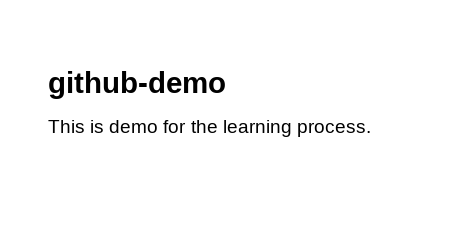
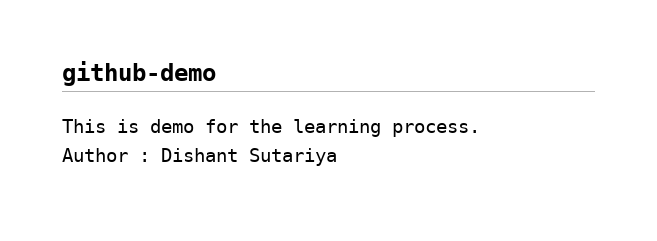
(371, 129) none -> [62,148,337,166] // Author : Dishant Sutariya

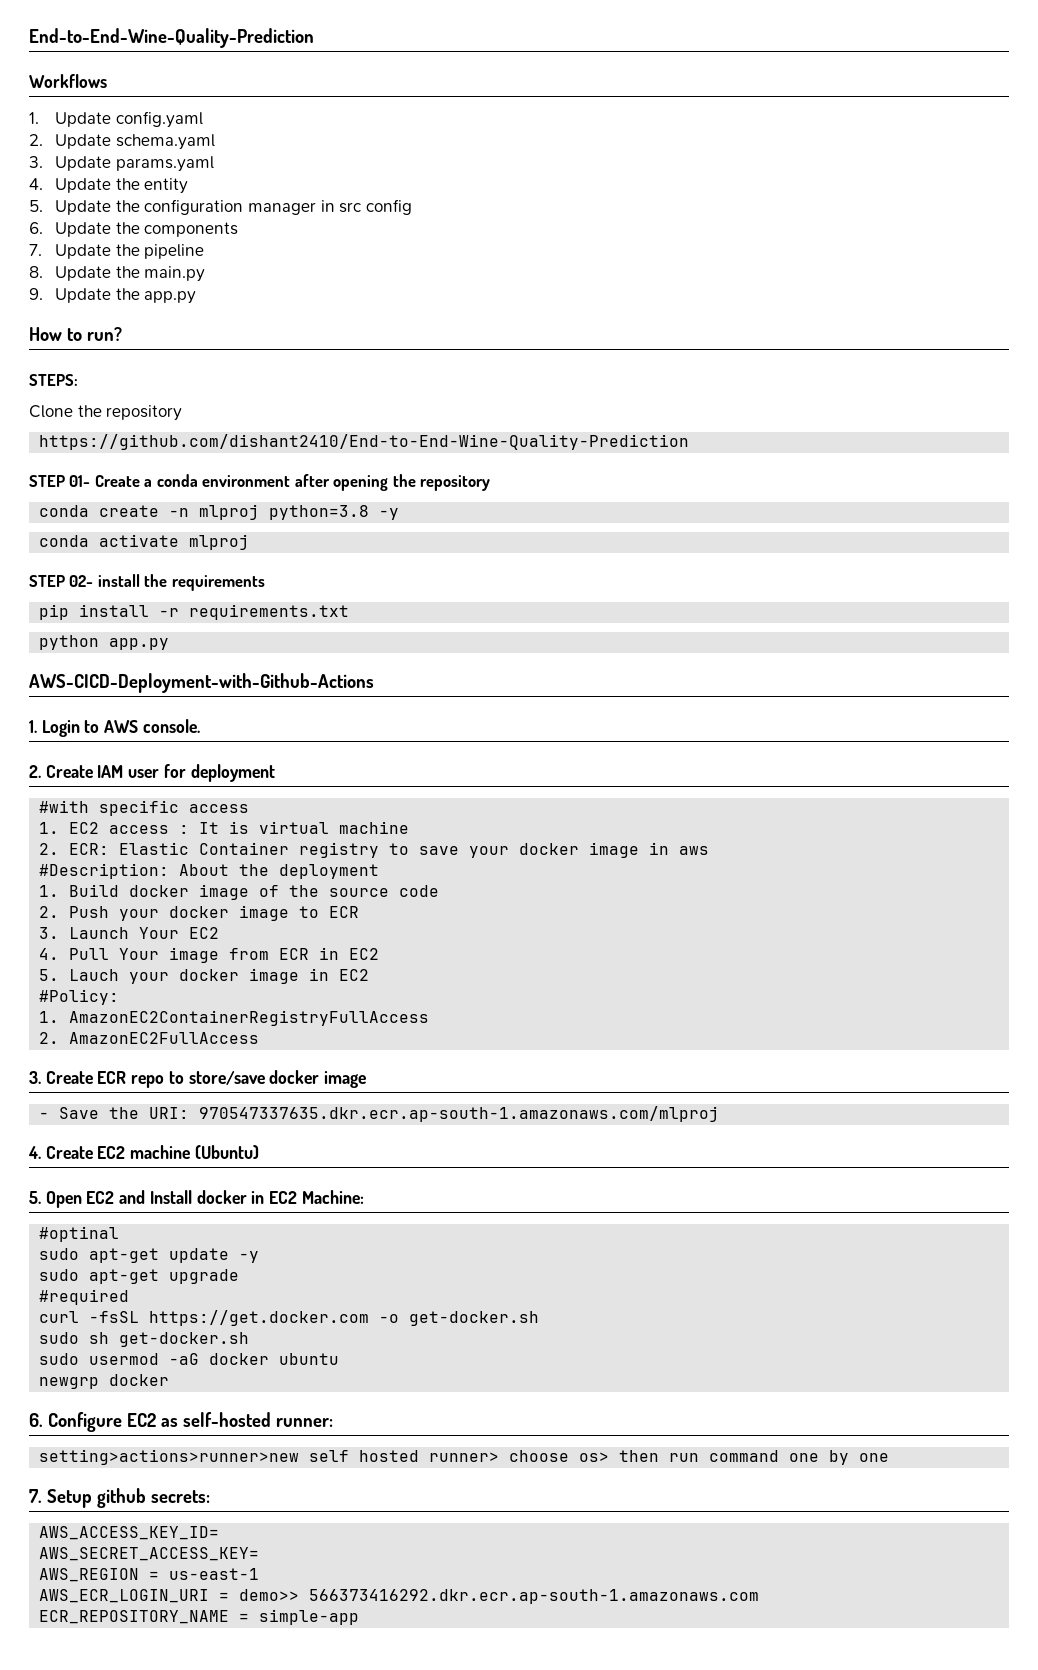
[62,61,216,86] [62,119,480,137] [62,148,337,166] github-demo // This is demo for the learning process. // Author : Dishant Sutariya -> [29,28,314,48] [29,74,107,88] [29,111,203,128] [29,134,215,150] [29,156,214,172] [29,178,189,194] [29,199,412,215] [29,222,239,237] [29,244,205,259] [29,266,206,282] [29,288,197,304] [29,327,122,341] [29,374,78,386] [29,405,183,421] [39,434,690,450] [29,474,491,491] [39,504,400,520] [39,534,250,550] [29,574,265,591] [39,604,350,620] [39,635,170,650] [29,673,374,693] [29,719,200,737] [29,764,275,782] [39,800,250,816] [39,821,410,834] [39,842,710,858] [39,863,380,879] [39,884,440,900] [39,905,360,921] [39,927,220,939] [39,947,380,963] [39,968,370,984] [39,989,120,1005] [39,1010,430,1026] [39,1032,260,1044] [29,1070,367,1088] [39,1106,720,1122] [28,1145,259,1159] [29,1190,364,1208] [39,1226,120,1242] [39,1248,260,1263] [39,1269,240,1284] [39,1289,130,1305] [39,1310,540,1326] [39,1332,250,1347] [39,1353,340,1365] [39,1374,170,1389] [29,1412,333,1432] [39,1449,890,1465] [29,1488,210,1508] [39,1526,220,1540] [39,1547,260,1561] [39,1568,260,1582] [39,1589,760,1604] [39,1609,360,1625] End-to-End-Wine-Quality-Prediction // Workflows // 1. Update config.yaml // 2. Update schema.yaml // 3. Update params.yaml // 4. Update the entity // 5. Update the configuration manager in src config // 6. Update the components // 7. Update the pipeline // 8. Update the main.py // 9. Update the app.py // How to run? // STEPS: // Clone the repository // https://github.com/dishant2410/End-to-End-Wine-Quality-Prediction // STEP 01- Create a conda environment after opening the repository // conda create -n mlproj python=3.8 -y // conda activate mlproj // STEP 02- install the requirements // pip install -r requirements.txt // python app.py // AWS-CICD-Deployment-with-Github-Actions // 1. Login to AWS console. // 2. Create IAM user for deployment // #with specific access // 1. EC2 access : It is virtual machine // 2. ECR: Elastic Container registry to save your docker image in aws // #Description: About the deployment // 1. Build docker image of the source code // 2. Push your docker image to ECR // 3. Launch Your EC2 // 4. Pull Your image from ECR in EC2 // 5. Lauch your docker image in EC2 // #Policy: // 1. AmazonEC2ContainerRegistryFullAccess // 2. AmazonEC2FullAccess // 3. Create ECR repo to store/save docker image // - Save the URI: 970547337635.dkr.ecr.ap-south-1.amazonaws.com/mlproj // 4. Create EC2 machine (Ubuntu) // 5. Open EC2 and Install docker in EC2 Machine: // #optinal // sudo apt-get update -y // sudo apt-get upgrade // #required // curl -fsSL https://get.docker.com -o get-docker.sh // sudo sh get-docker.sh // sudo usermod -aG docker ubuntu // newgrp docker // 6. Configure EC2 as self-hosted runner: // setting>actions>runner>new self hosted runner> choose os> then run command one by one // 7. Setup github secrets: // AWS_ACCESS_KEY_ID= // AWS_SECRET_ACCESS_KEY= // AWS_REGION = us-east-1 // AWS_ECR_LOGIN_URI = demo>> 566373416292.dkr.ecr.ap-south-1.amazonaws.com // ECR_REPOSITORY_NAME = simple-app

